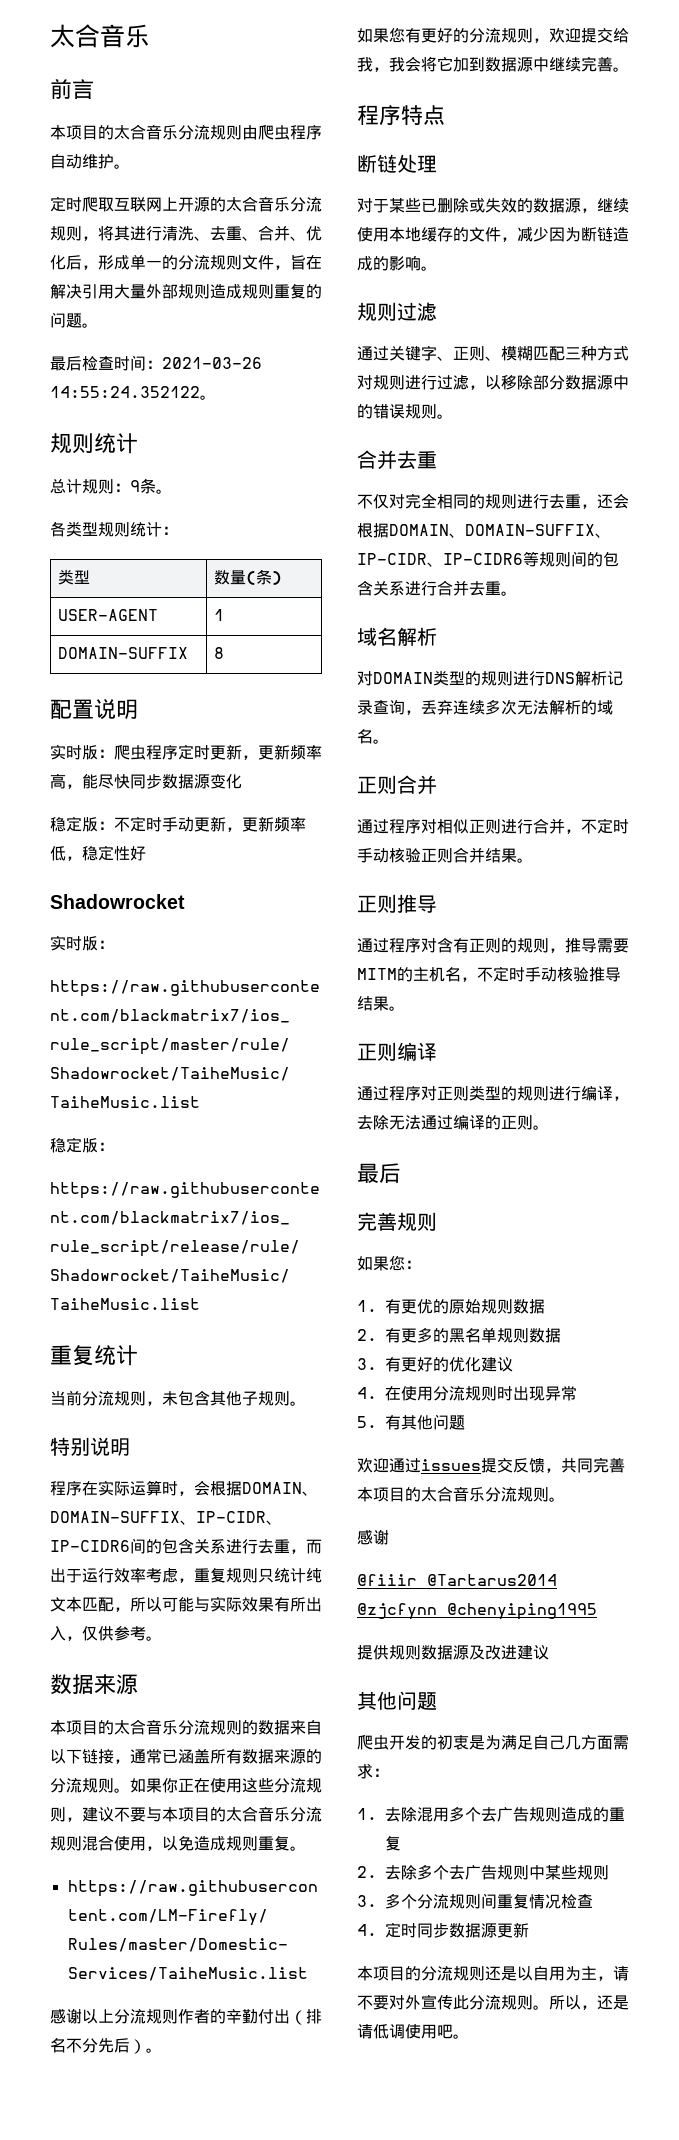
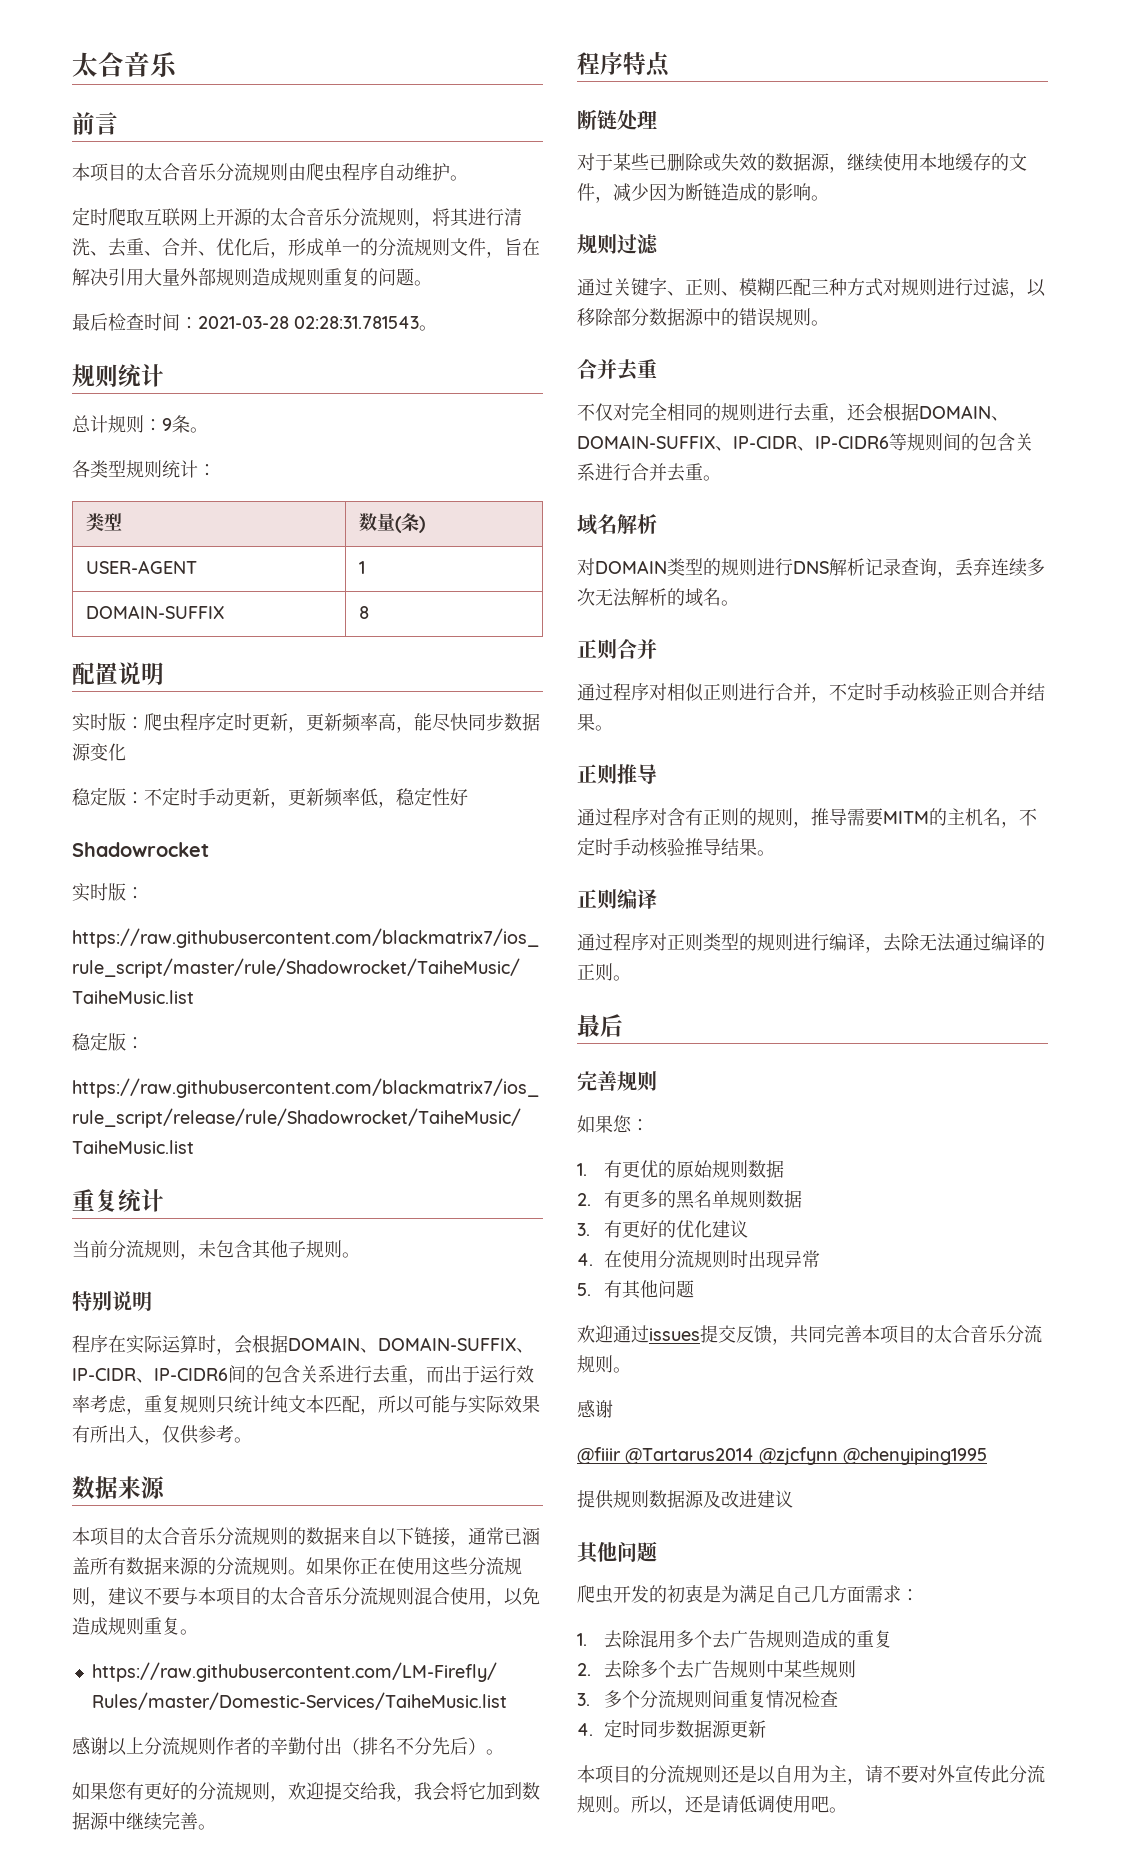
[162,357,262,369] [50,386,200,398] 2021-03-26 14:55:24.352122 -> [198,316,419,329] 2021-03-28 02:28:31.781543

